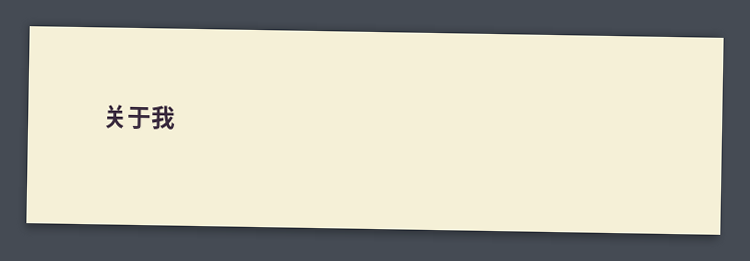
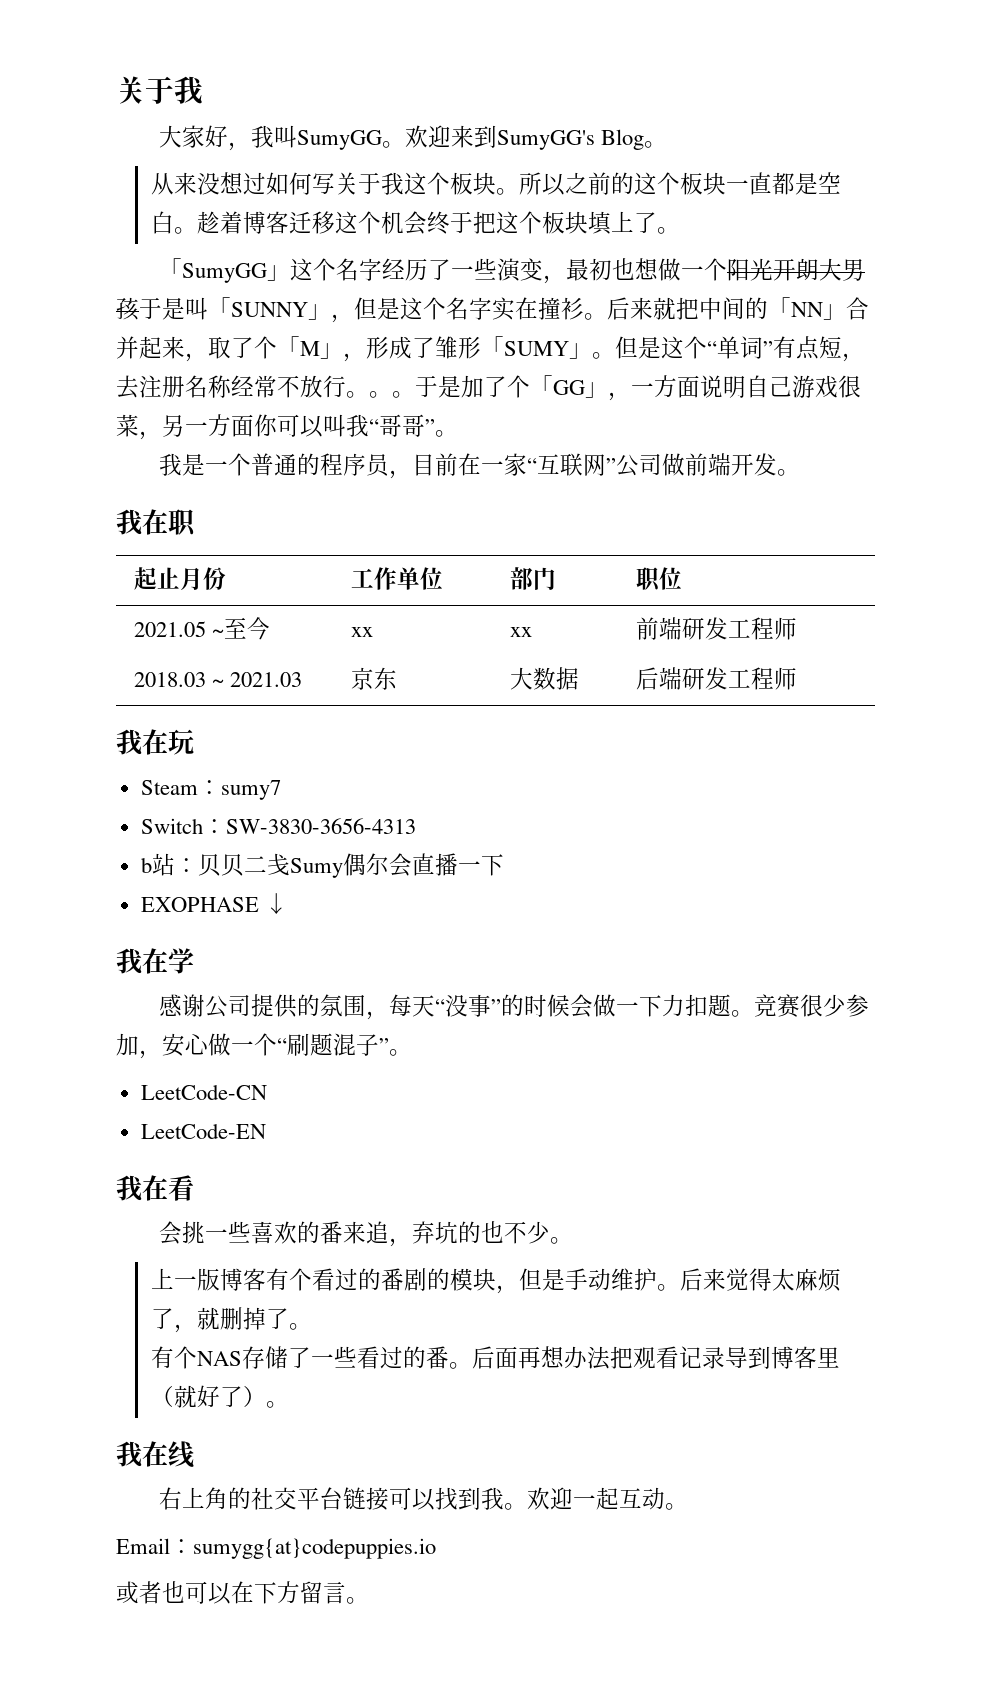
[102,104,176,130] 关于我 -> [116,76,203,105] [159,125,668,151] [150,172,841,196] [150,211,680,235] [159,258,866,284] [116,297,869,323] [116,336,865,362] [116,375,861,401] [116,414,458,440] [159,453,801,479] [116,509,196,537] [133,567,226,591] [350,567,443,590] [509,567,556,590] [635,567,682,592] [133,617,270,640] [350,627,373,637] [509,627,532,637] [635,617,797,640] [133,672,302,687] [350,667,397,690] [509,667,579,690] [635,667,797,690] [116,729,194,755] [140,780,281,800] [140,818,416,834] [140,853,504,878] [140,893,288,914] [116,948,194,974] [159,994,870,1020] [116,1033,412,1059] [140,1084,267,1100] [140,1123,266,1139] [116,1175,194,1201] [159,1221,574,1247] [150,1268,841,1294] [150,1307,312,1333] [150,1346,840,1370] [150,1385,289,1408] [116,1441,194,1468] [159,1487,689,1511] [116,1538,436,1559] [116,1581,369,1605] 关于我 // 大家好，我叫SumyGG。欢迎来到SumyGG's Blog。 // 从来没想过如何写关于我这个板块。所以之前的这个板块一直都是空白。趁着博客迁移这个机会终于把这个板块填上了。 // 「SumyGG」这个名字经历了一些演变，最初也想做一个阳光开朗大男孩于是叫「SUNNY」，但是这个名字实在撞衫。后来就把中间的「NN」合并起来，取了个「M」，形成了雏形「SUMY」。但是这个“单词”有点短，去注册名称经常不放行。。。于是加了个「GG」，一方面说明自己游戏很菜，另一方面你可以叫我“哥哥”。 // 我是一个普通的程序员，目前在一家“互联网”公司做前端开发。 // 我在职 // 起止月份 | 工作单位 | 部门 | 职位 // 2021.05 ~至今 | xx | xx | 前端研发工程师 // 2018.03 ~ 2021.03 | 京东 | 大数据 | 后端研发工程师 // 我在玩 // Steam：sumy7 // Switch：SW-3830-3656-4313 // b站：贝贝二戋Sumy偶尔会直播一下 // EXOPHASE ↓ // 我在学 // 感谢公司提供的氛围，每天“没事”的时候会做一下力扣题。竞赛很少参加，安心做一个“刷题混子”。 // LeetCode-CN // LeetCode-EN // 我在看 // 会挑一些喜欢的番来追，弃坑的也不少。 // 上一版博客有个看过的番剧的模块，但是手动维护。后来觉得太麻烦了，就删掉了。 // 有个NAS存储了一些看过的番。后面再想办法把观看记录导到博客里（就好了）。 // 我在线 // 右上角的社交平台链接可以找到我。欢迎一起互动。 // Email：sumygg{at}codepuppies.io // 或者也可以在下方留言。

